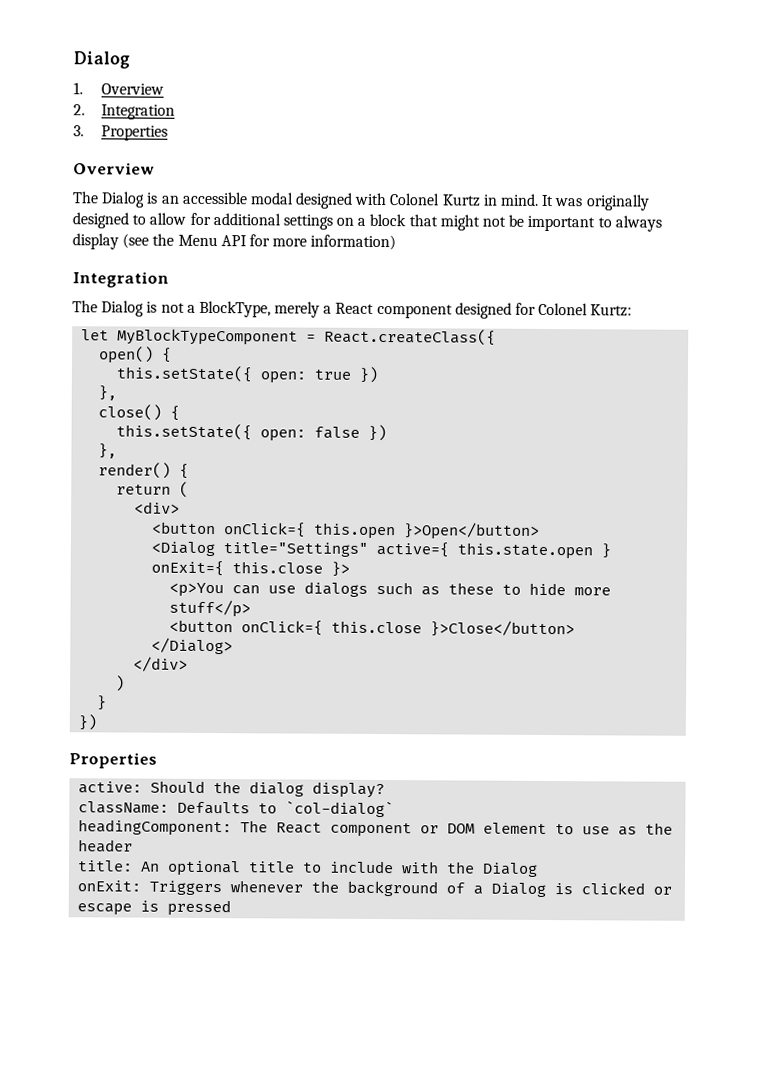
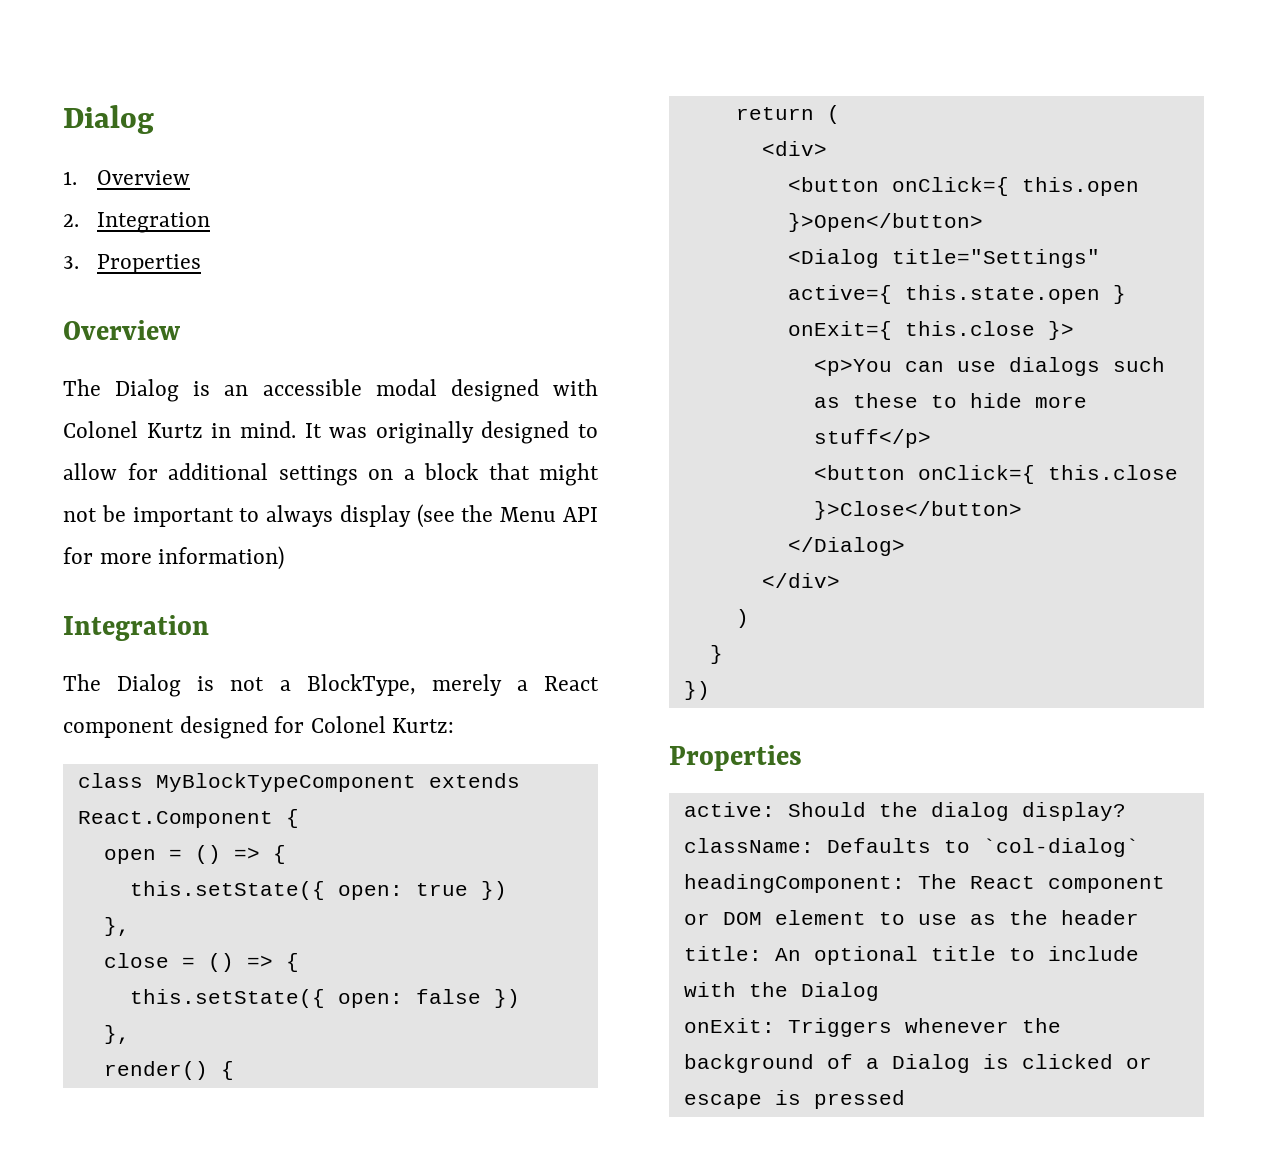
[81,328,497,346] [99,346,155,364] let MyBlockTypeComponent = React.createClass({ // open() -> [77,773,520,792] [77,809,299,828] [103,845,260,864] class MyBlockTypeComponent extends React.Component { // open = () =>
[98,404,163,421] close() -> [103,953,273,972] close = () =>

